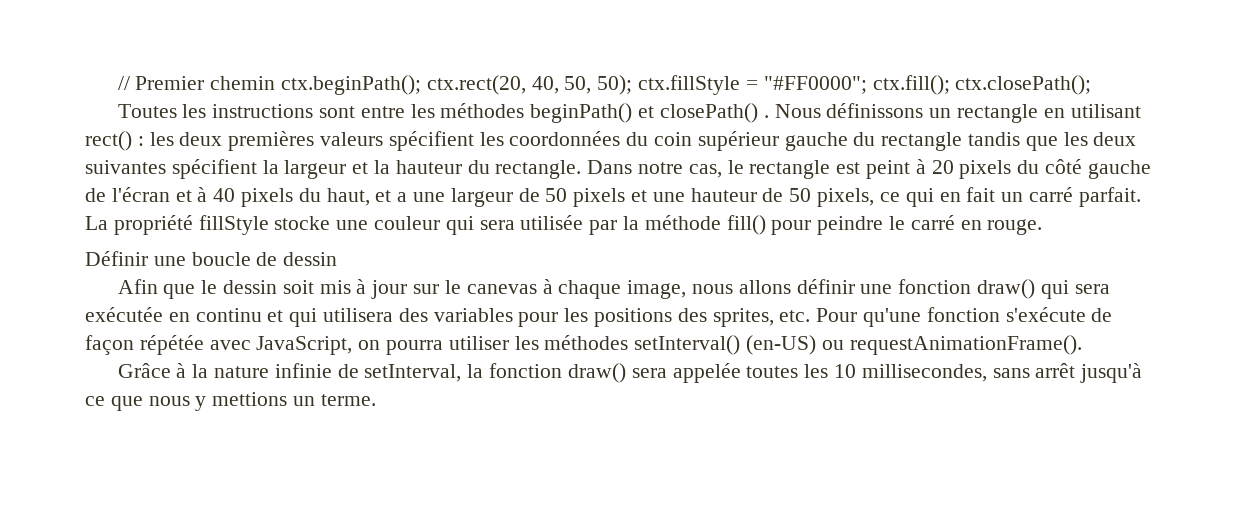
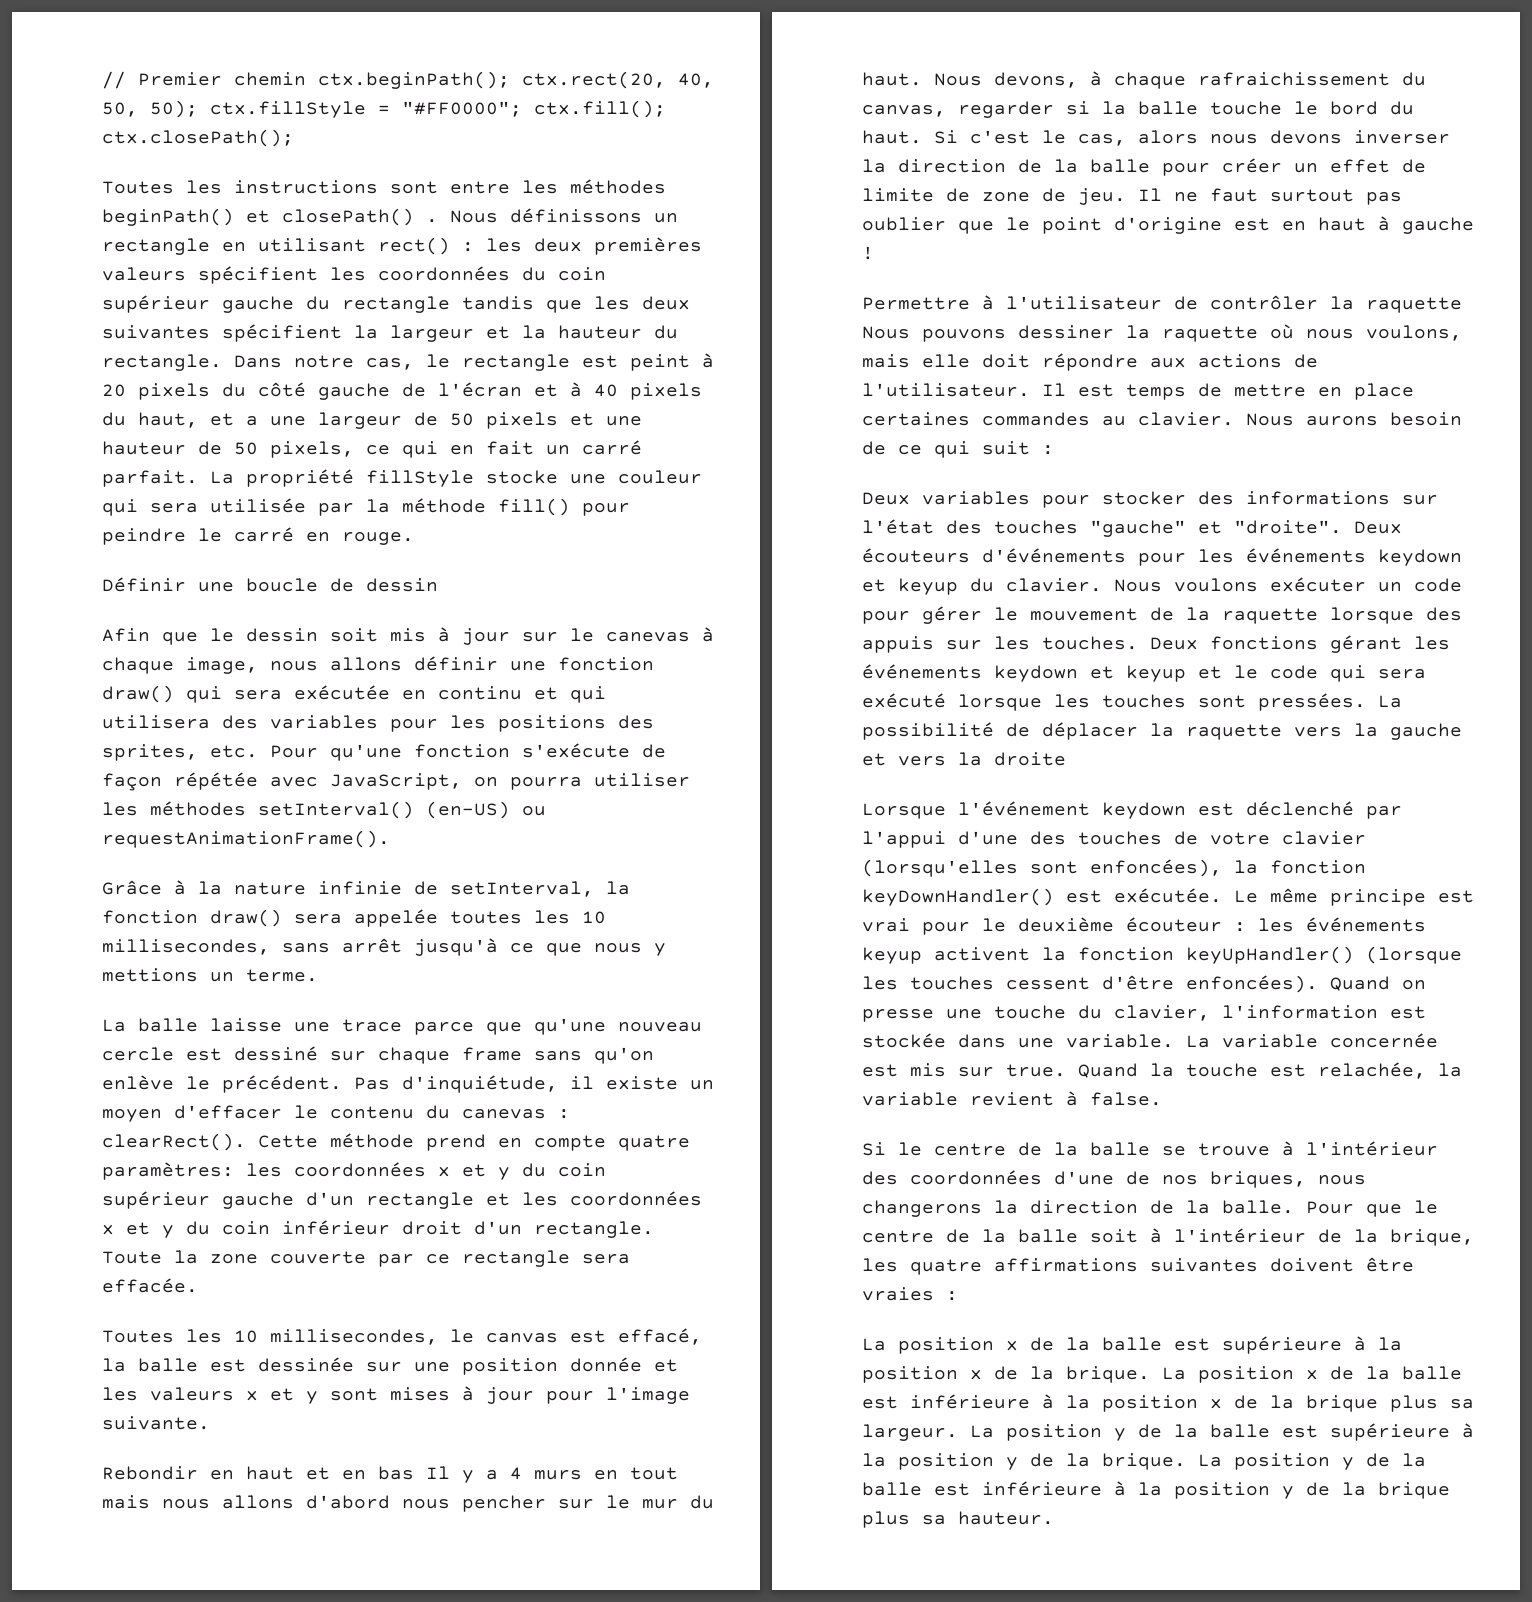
(376, 400) none -> [102,1018,702,1035] [102,1046,654,1064] [102,1075,714,1093] [102,1105,570,1122] [102,1133,690,1151] [102,1162,606,1180] [102,1191,702,1209] [102,1220,654,1238] [102,1250,630,1267] [102,1278,198,1293] [102,1328,702,1345] [102,1357,678,1375] [102,1386,690,1404] [102,1416,210,1430] [102,1466,678,1483] [102,1495,714,1512] [862,71,1426,89] [862,101,1414,118] [862,130,1450,146] [862,158,1426,176] [862,188,1402,205] [862,216,1474,234] [862,246,874,260] [862,295,1462,313] [862,324,1462,342] [862,353,1318,371] [862,383,1414,400] [862,412,1462,426] [862,441,1054,458] [862,491,1438,508] [862,519,1402,537] [862,548,1462,566] [862,577,1462,595] [862,606,1462,624] [862,635,1450,653] [862,664,1426,682] [862,693,1402,711] [862,722,1462,740] [862,752,1066,766] [862,801,1402,819] [862,831,1366,848] [862,859,1366,877] [862,888,1474,906] [862,917,1426,935] [862,946,1462,964] [862,975,1426,993] [862,1005,1426,1022] [862,1033,1438,1048] [862,1062,1462,1079] [862,1091,1162,1106] [862,1141,1438,1156] [862,1170,1366,1188] [862,1200,1438,1217] [862,1228,1474,1246] [862,1257,1414,1275] [862,1287,958,1301] [862,1336,1402,1354] [862,1366,1462,1383] [862,1394,1474,1412] [862,1423,1474,1441] [862,1453,1426,1470] [862,1481,1450,1499] [862,1511,1054,1528] // La balle laisse une trace parce que qu'une nouveau cercle est dessiné sur chaque frame sans qu'on enlève le précédent. Pas d'inquiétude, il existe un moyen d'effacer le contenu du canevas : clearRect(). Cette méthode prend en compte quatre paramètres: les coordonnées x et y du coin supérieur gauche d'un rectangle et les coordonnées x et y du coin inférieur droit d'un rectangle. Toute la zone couverte par ce rectangle sera effacée. // Toutes les 10 millisecondes, le canvas est effacé, la balle est dessinée sur une position donnée et les valeurs x et y sont mises à jour pour l'image suivante. // Rebondir en haut et en bas Il y a 4 murs en tout mais nous allons d'abord nous pencher sur le mur du haut. Nous devons, à chaque rafraichissement du canvas, regarder si la balle touche le bord du haut. Si c'est le cas, alors nous devons inverser la direction de la balle pour créer un effet de limite de zone de jeu. Il ne faut surtout pas oublier que le point d'origine est en haut à gauche ! // Permettre à l'utilisateur de contrôler la raquette Nous pouvons dessiner la raquette où nous voulons, mais elle doit répondre aux actions de l'utilisateur. Il est temps de mettre en place certaines commandes au clavier. Nous aurons besoin de ce qui suit : // Deux variables pour stocker des informations sur l'état des touches "gauche" et "droite". Deux écouteurs d'événements pour les événements keydown et keyup du clavier. Nous voulons exécuter un code pour gérer le mouvement de la raquette lorsque des appuis sur les touches. Deux fonctions gérant les événements keydown et keyup et le code qui sera exécuté lorsque les touches sont pressées. La possibilité de déplacer la raquette vers la gauche et vers la droite // Lorsque l'événement keydown est déclenché par l'appui d'une des touches de votre clavier (lorsqu'elles sont enfoncées), la fonction keyDownHandler() est exécutée. Le même principe est vrai pour le deuxième écouteur : les événements keyup activent la fonction keyUpHandler() (lorsque les touches cessent d'être enfoncées). Quand on presse une touche du clavier, l'information est stockée dans une variable. La variable concernée est mis sur true. Quand la touche est relachée, la variable revient à false. // Si le centre de la balle se trouve à l'intérieur des coordonnées d'une de nos briques, nous changerons la direction de la balle. Pour que le centre de la balle soit à l'intérieur de la brique, les quatre affirmations suivantes doivent être vraies : // La position x de la balle est supérieure à la position x de la brique. La position x de la balle est inférieure à la position x de la brique plus sa largeur. La position y de la balle est supérieure à la position y de la brique. La position y de la balle est inférieure à la position y de la brique plus sa hauteur.

